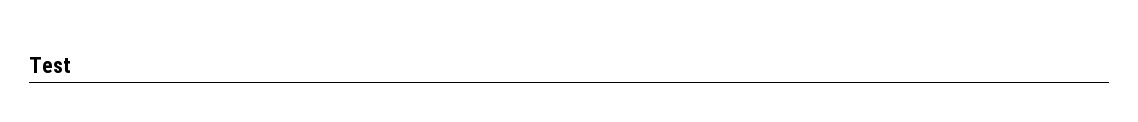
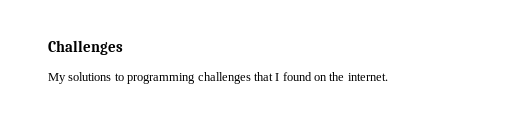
[29,57,71,73] Test -> [48,40,123,55] [48,72,388,84] Challenges // My solutions to programming challenges that I found on the internet.

